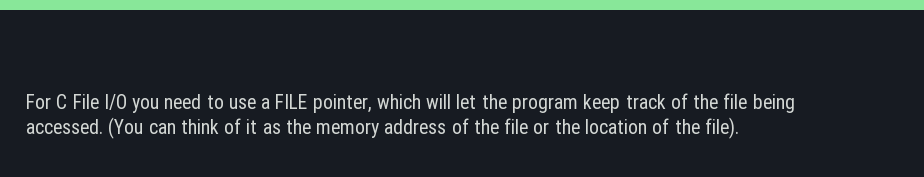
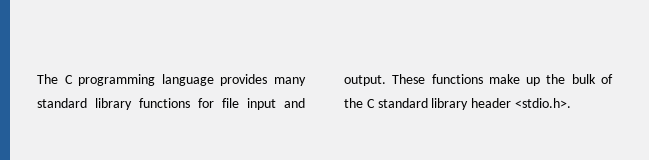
[26,93,795,113] [26,117,739,139] For C File I/O you need to use a FILE pointer, which will let the program keep track of the file being accessed. (You can think of it as the memory address of the file or the location of the file). -> [37,74,306,86] [37,98,305,110] [344,74,613,86] [344,98,571,110] The C programming language provides many standard library functions for file input and output. These functions make up the bulk of the C standard library header <stdio.h>.

